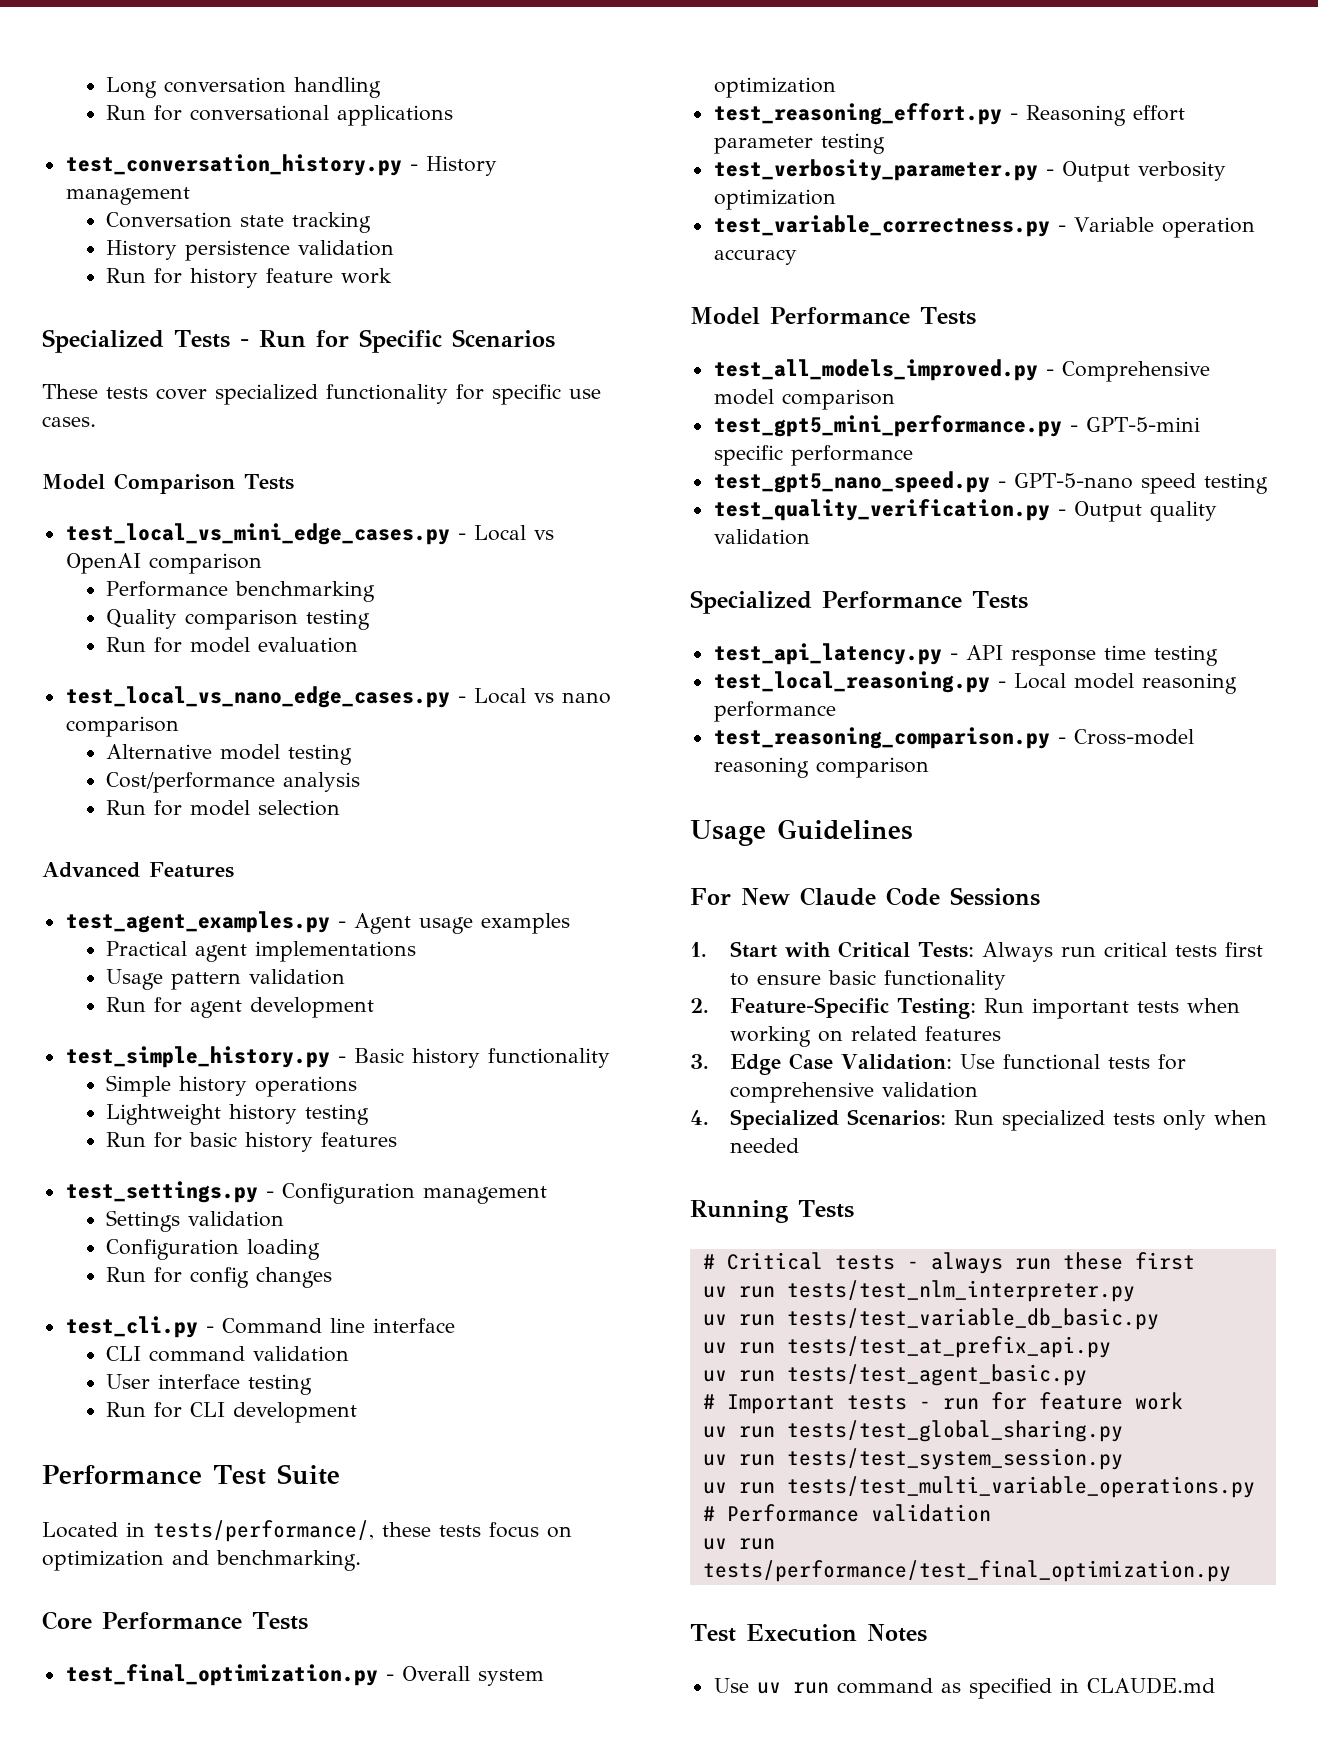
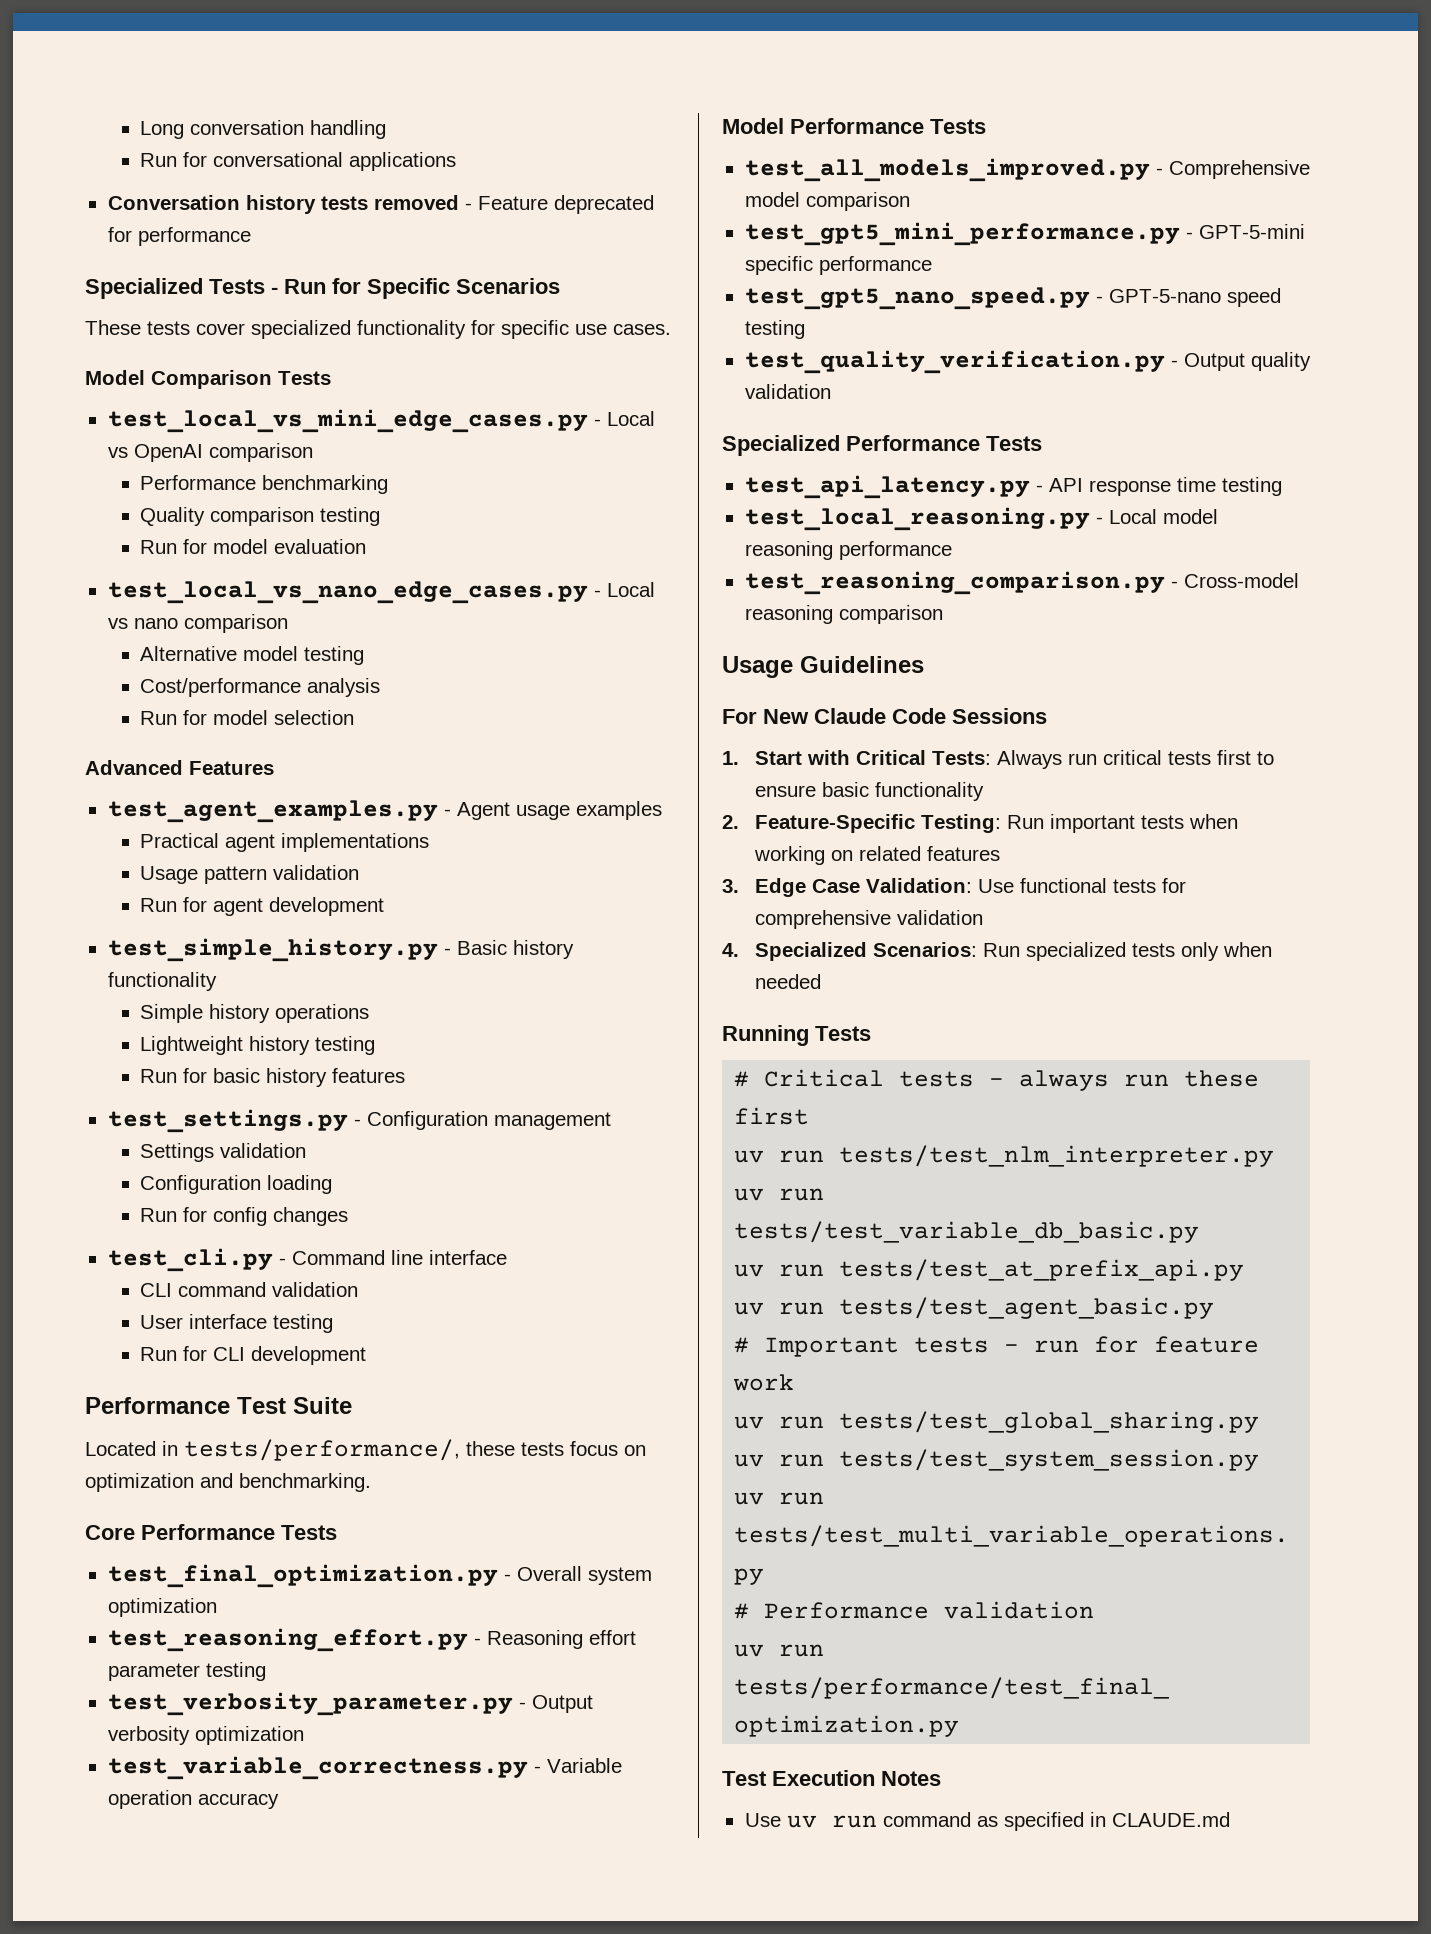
[65,154,497,176] [65,187,190,205] [105,212,371,233] [105,240,394,261] [105,268,392,288] test_conversation_history.py - History management // Conversation state tracking // History persistence validation // Run for history feature work -> [107,195,654,214] [107,227,251,246] Conversation history tests removed - Feature deprecated for performance

